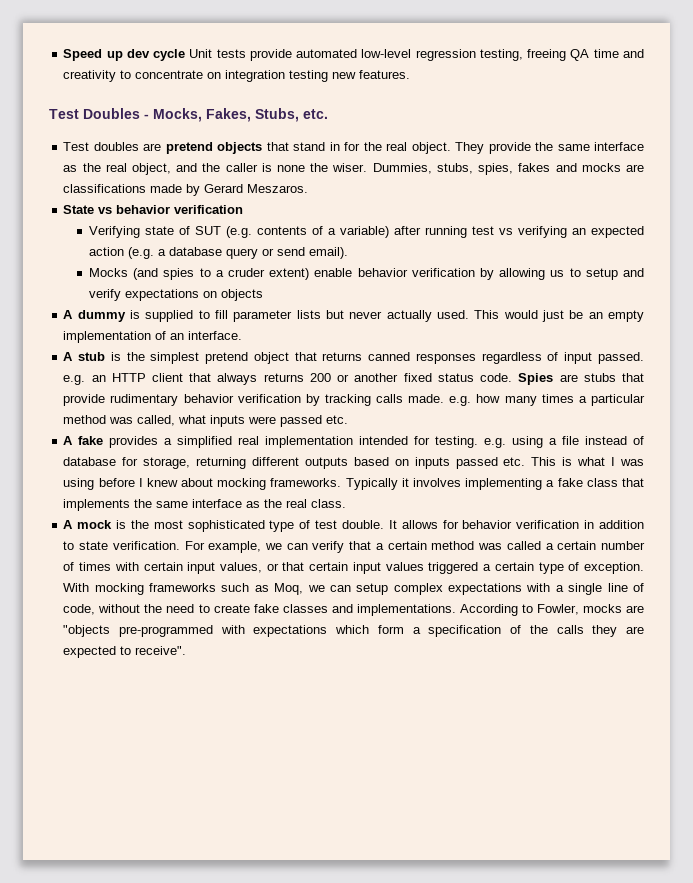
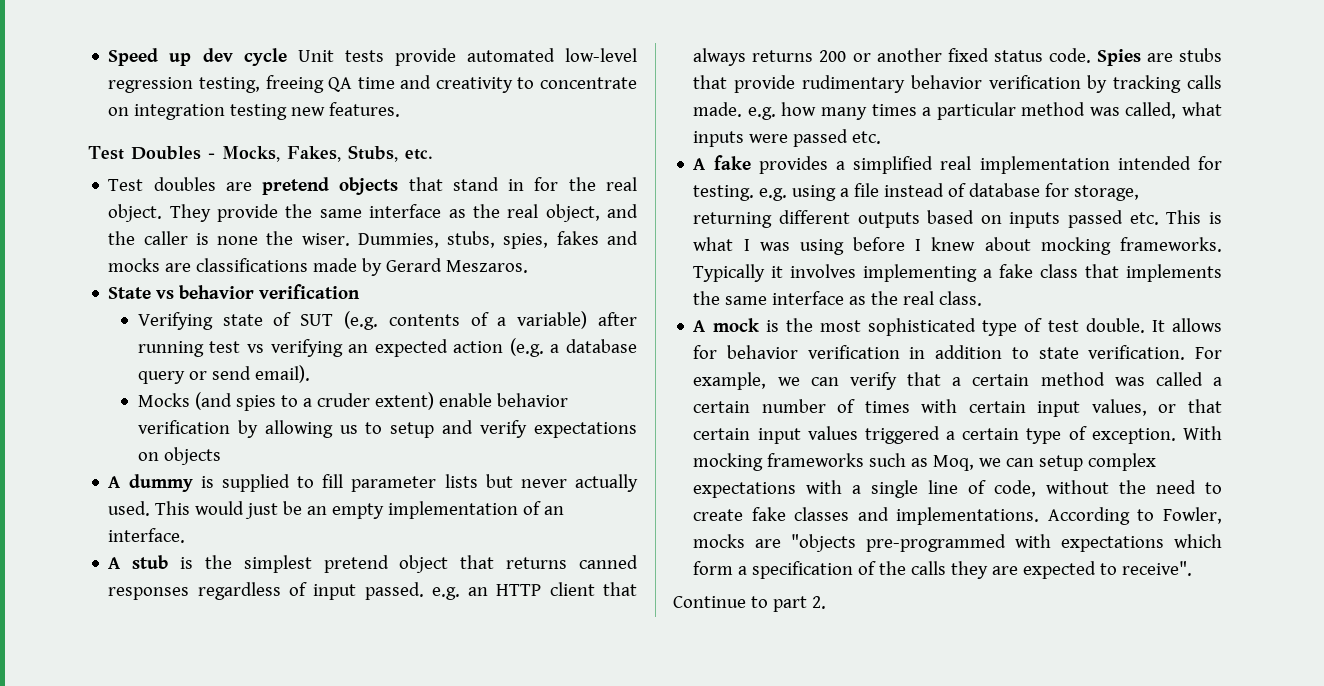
(187, 650) none -> [673,596,826,612] // Continue to part 2.

